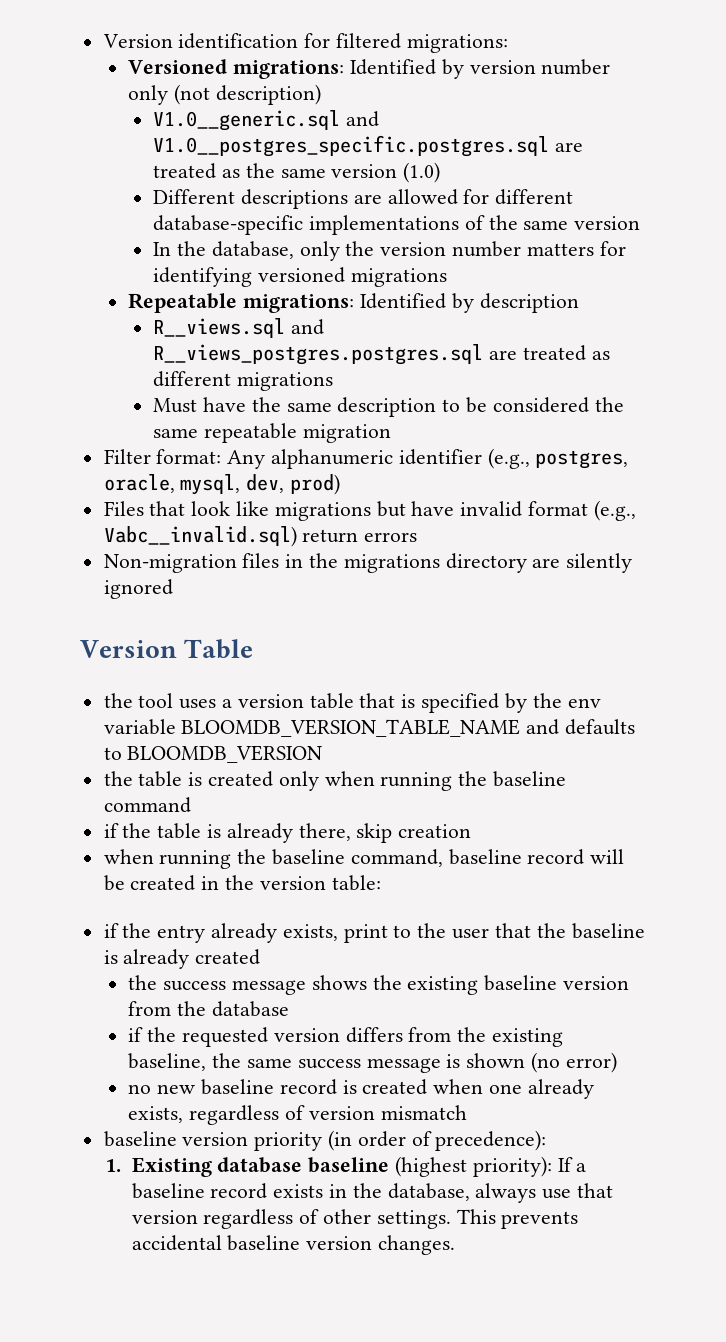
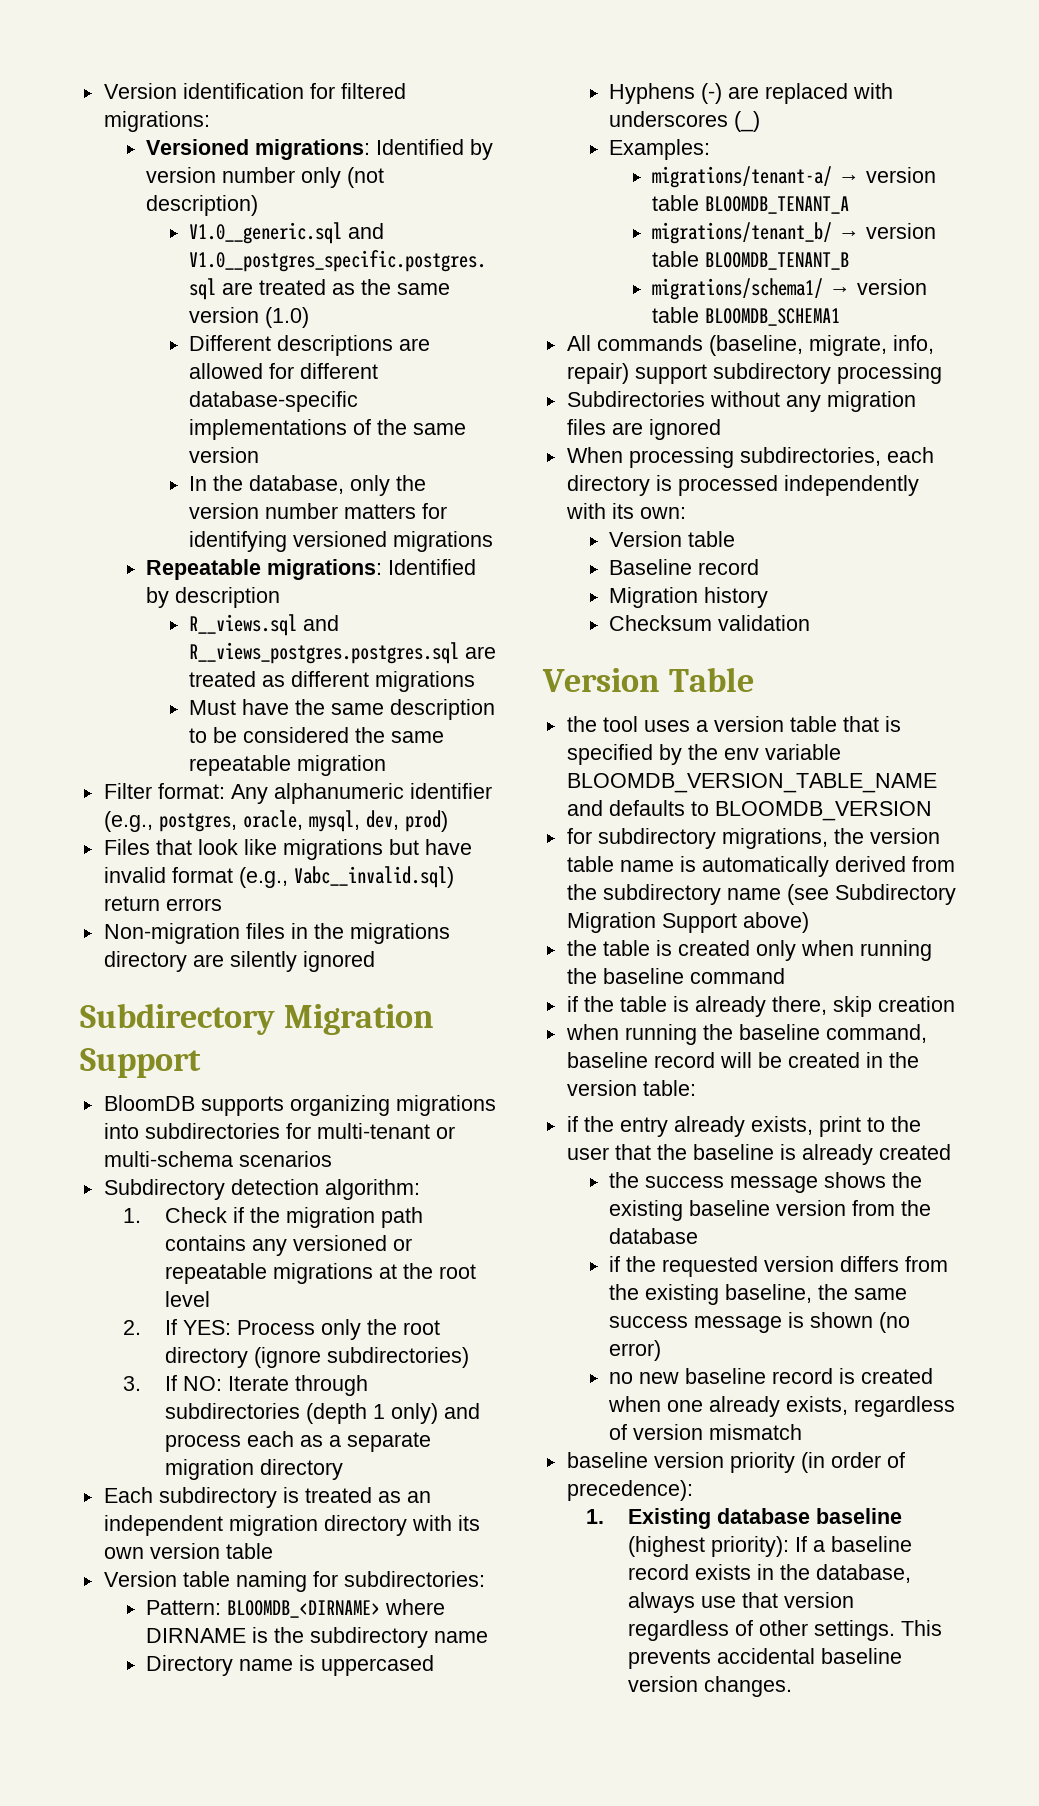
(173, 589) none -> [80,1003,435,1035] [80,1048,201,1078] [103,1095,496,1116] [103,1123,455,1139] [103,1151,332,1167] [103,1179,420,1200] [122,1207,424,1228] [165,1235,413,1256] [165,1263,477,1284] [165,1291,211,1307] [122,1319,441,1340] [165,1347,470,1368] [122,1375,369,1396] [165,1403,481,1424] [165,1431,432,1452] [165,1459,344,1480] [103,1487,431,1508] [103,1515,480,1536] [103,1543,273,1559] [103,1571,485,1592] [146,1599,446,1618] [146,1627,489,1648] [146,1655,435,1676] [609,83,894,104] [609,111,761,132] [609,139,711,160] [651,166,936,188] [651,195,849,214] [651,222,936,244] [651,251,849,270] [651,278,927,300] [651,307,840,326] [566,335,934,356] [566,363,942,384] [566,391,916,412] [566,419,721,440] [566,447,934,468] [566,475,919,496] [565,503,686,519] [609,531,736,547] [609,559,760,575] [609,587,769,608] [609,615,811,631] // Subdirectory Migration Support // BloomDB supports organizing migrations into subdirectories for multi-tenant or multi-schema scenarios // Subdirectory detection algorithm: // 1. Check if the migration path contains any versioned or repeatable migrations at the root level // 2. If YES: Process only the root directory (ignore subdirectories) // 3. If NO: Iterate through subdirectories (depth 1 only) and process each as a separate migration directory // Each subdirectory is treated as an independent migration directory with its own version table // Version table naming for subdirectories: // Pattern: BLOOMDB_<DIRNAME> where DIRNAME is the subdirectory name // Directory name is uppercased // Hyphens (-) are replaced with underscores (_) // Examples: // migrations/tenant-a/ → version table BLOOMDB_TENANT_A // migrations/tenant_b/ → version table BLOOMDB_TENANT_B // migrations/schema1/ → version table BLOOMDB_SCHEMA1 // All commands (baseline, migrate, info, repair) support subdirectory processing // Subdirectories without any migration files are ignored // When processing subdirectories, each directory is processed independently with its own: // Version table // Baseline record // Migration history // Checksum validation
(323, 754) none -> [566,828,940,849] [566,856,955,877] [566,884,956,905] [566,912,809,933] // for subdirectory migrations, the version table name is automatically derived from the subdirectory name (see Subdirectory Migration Support above)

